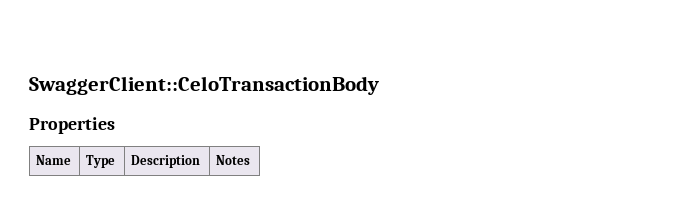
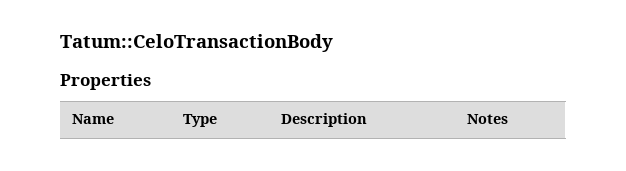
[29,76,379,95] SwaggerClient::CeloTransactionBody -> [60,34,333,52] Tatum::CeloTransactionBody

